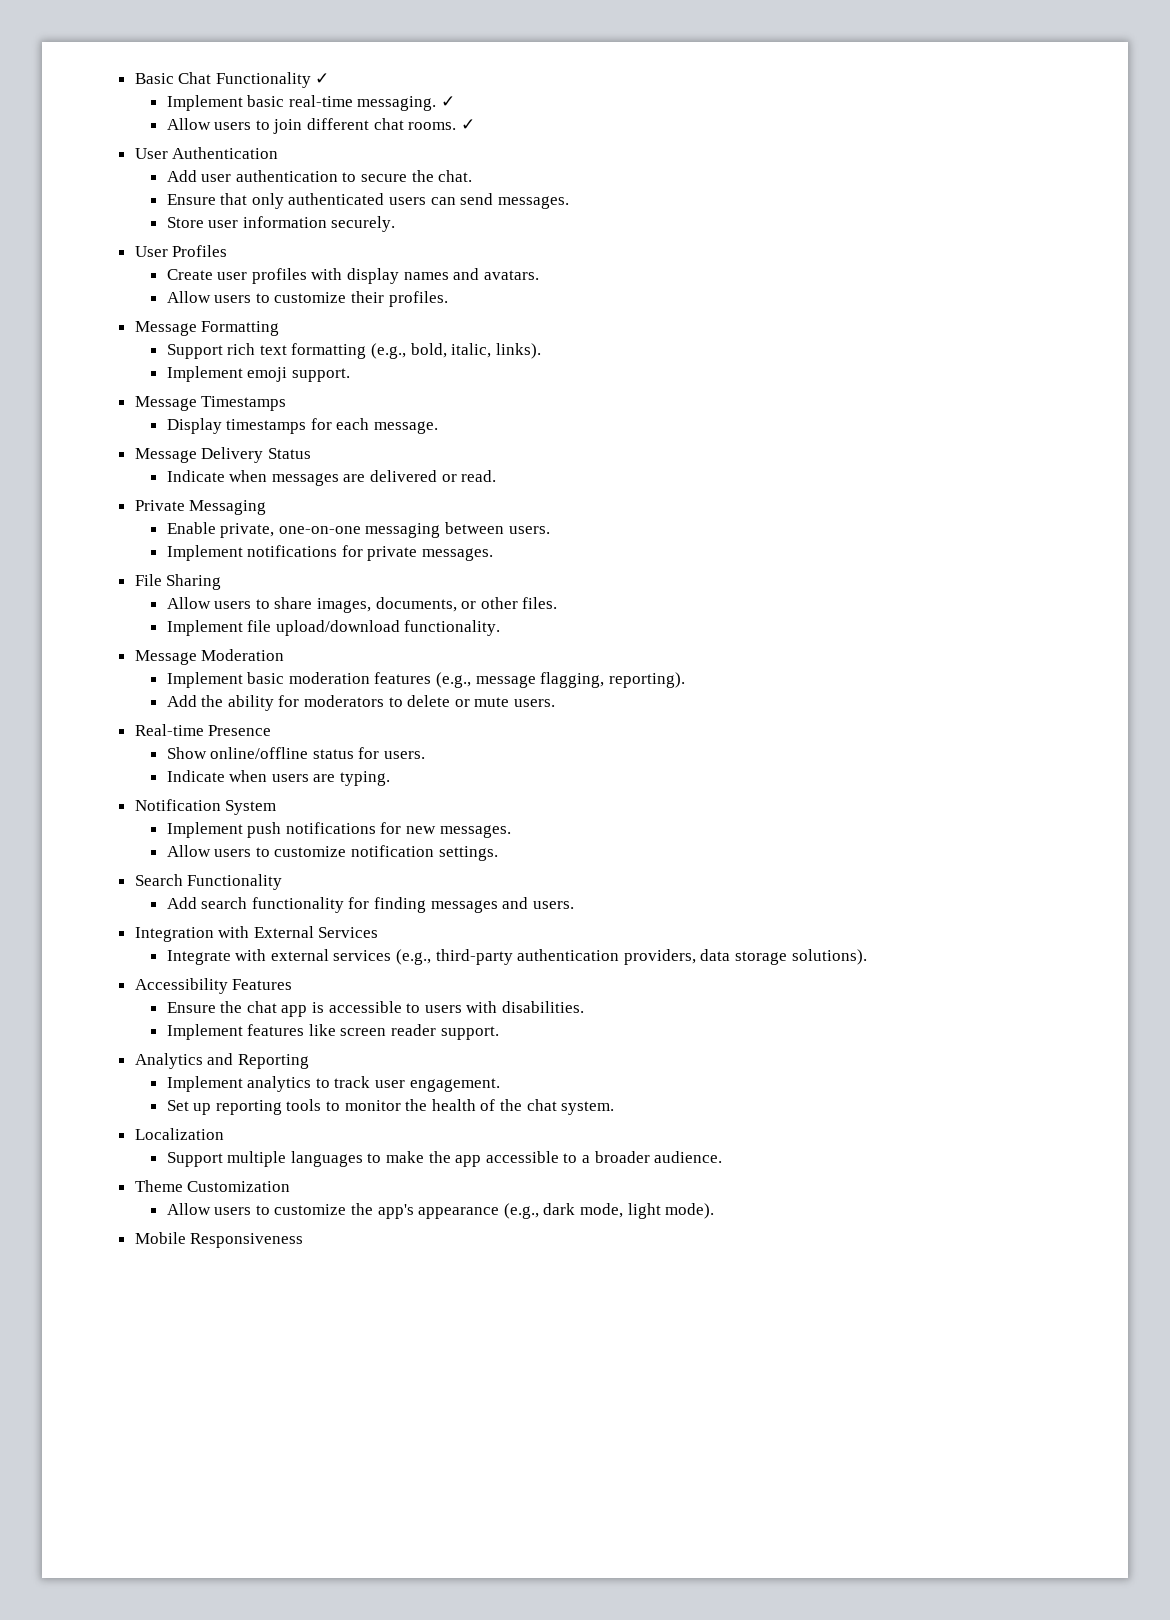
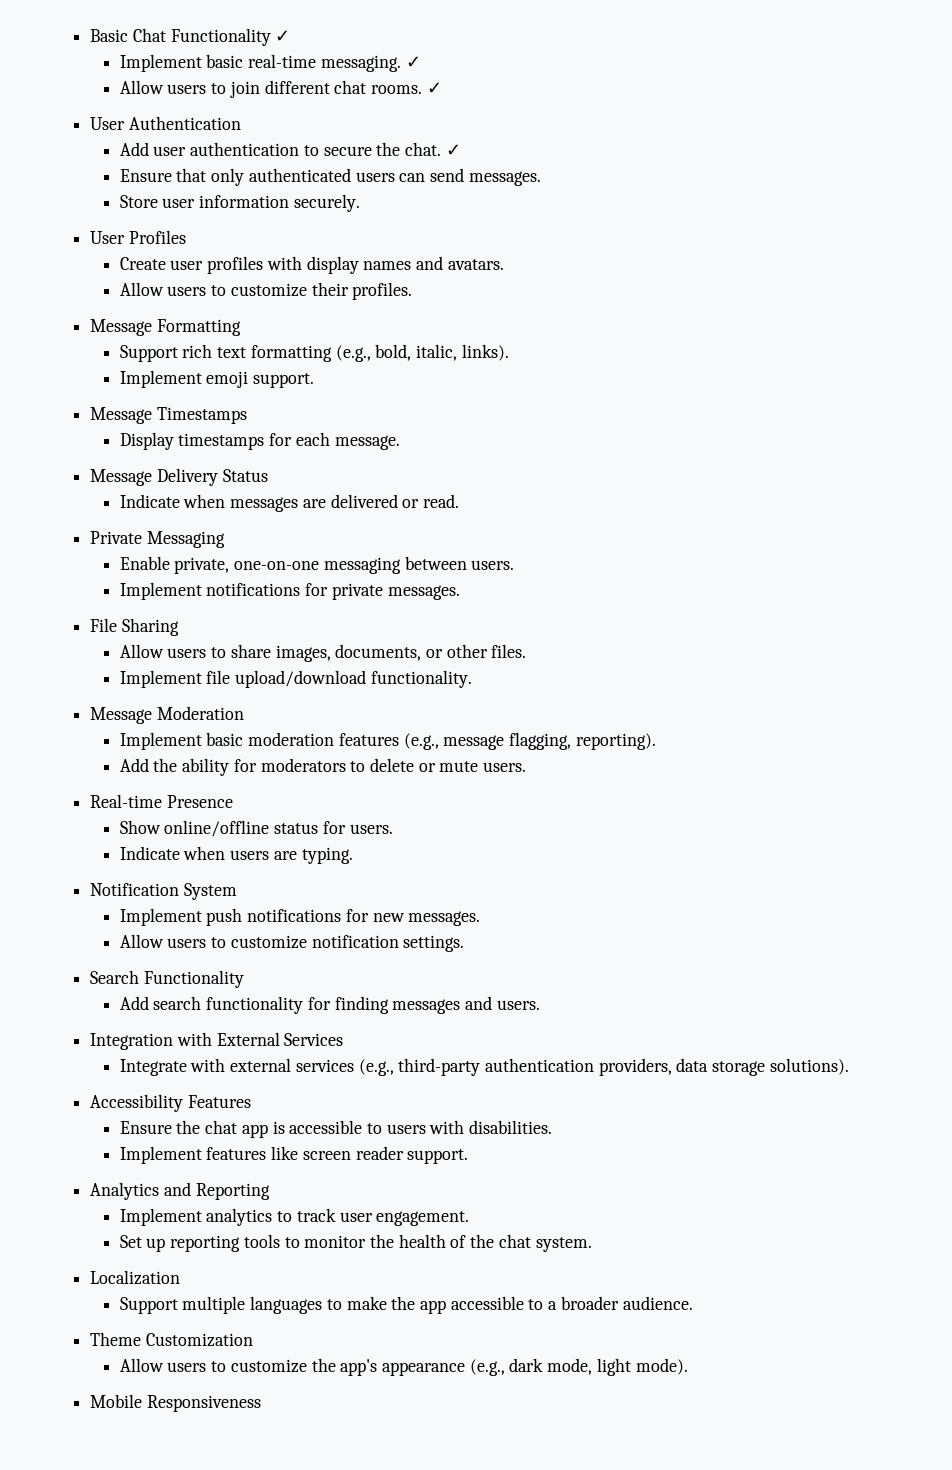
(473, 176) none -> [445,144,461,156] ✓

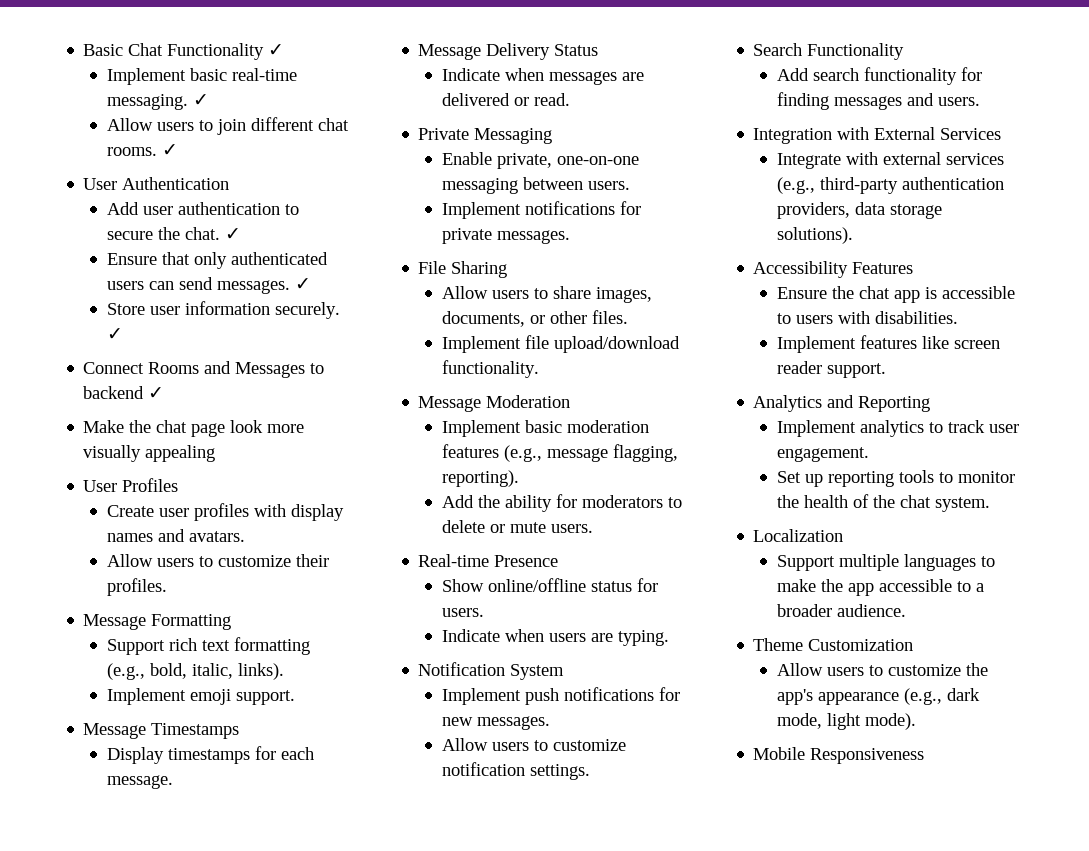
(541, 178) none -> [294,278,311,290] ✓
(360, 203) none -> [106,328,123,340] [83,361,325,378] [83,386,165,399] [83,420,305,437] [83,445,216,462] ✓ // Connect Rooms and Messages to backend ✓ // Make the chat page look more visually appealing

